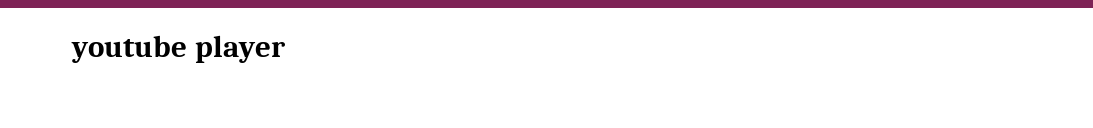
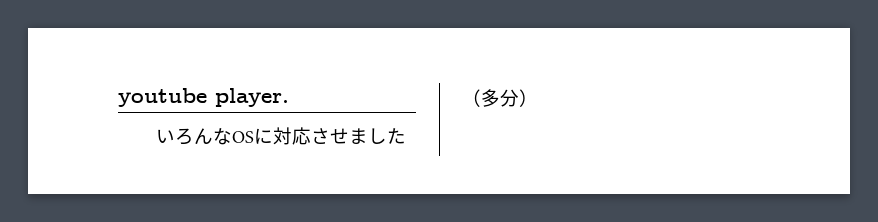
[195,35,287,63] player -> [215,88,289,107] [156,127,407,145] [462,89,538,107] player. // いろんなOSに対応させました（多分）

